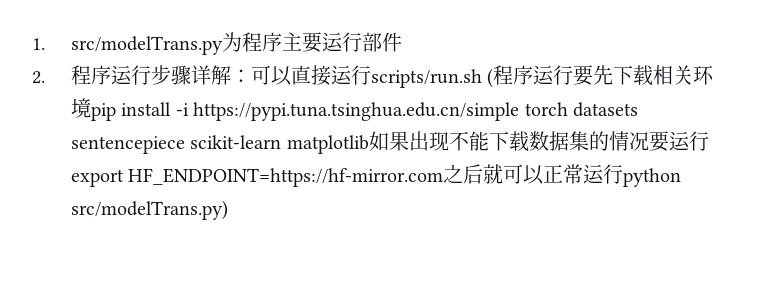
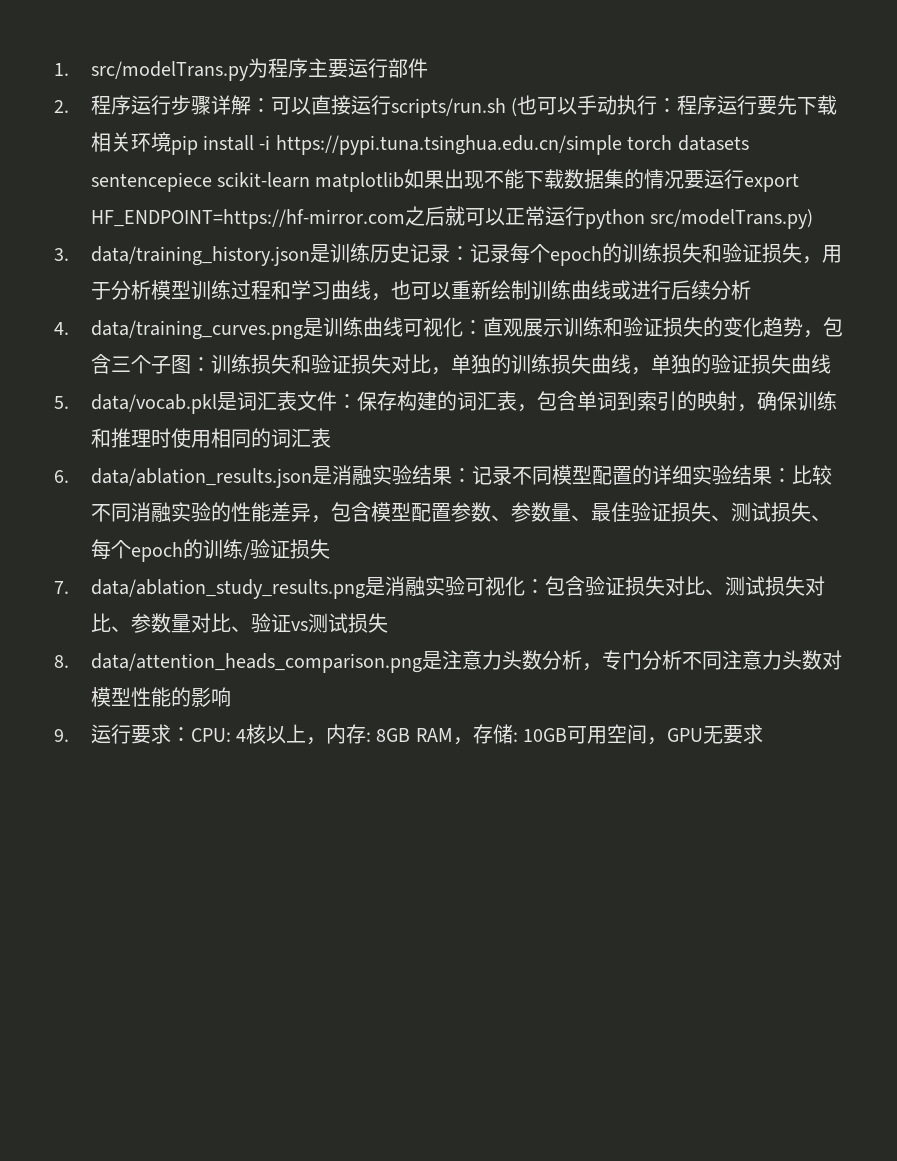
(494, 78) none -> [517,95,678,115] 也可以手动执行：
(229, 210) none -> [54,243,842,266] [90,280,751,301] [54,317,843,340] [90,354,831,375] [54,391,837,414] [90,428,331,448] [54,465,832,488] [90,502,831,523] [90,539,330,562] [54,576,825,599] [90,613,388,633] [54,650,842,673] [90,687,231,707] [54,724,764,745] // 3. data/training_history.json是训练历史记录：记录每个epoch的训练损失和验证损失，用于分析模型训练过程和学习曲线，也可以重新绘制训练曲线或进行后续分析 // 4. data/training_curves.png是训练曲线可视化：直观展示训练和验证损失的变化趋势，包含三个子图：训练损失和验证损失对比，单独的训练损失曲线，单独的验证损失曲线 // 5. data/vocab.pkl是词汇表文件：保存构建的词汇表，包含单词到索引的映射，确保训练和推理时使用相同的词汇表 // 6. data/ablation_results.json是消融实验结果：记录不同模型配置的详细实验结果：比较不同消融实验的性能差异，包含模型配置参数、参数量、最佳验证损失、测试损失、每个epoch的训练/验证损失 // 7. data/ablation_study_results.png是消融实验可视化：包含验证损失对比、测试损失对比、参数量对比、验证vs测试损失 // 8. data/attention_heads_comparison.png是注意力头数分析，专门分析不同注意力头数对模型性能的影响 // 9.运行要求：CPU: 4核以上，内存: 8GB RAM，存储: 10GB可用空间，GPU无要求

